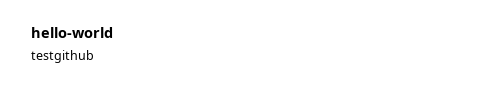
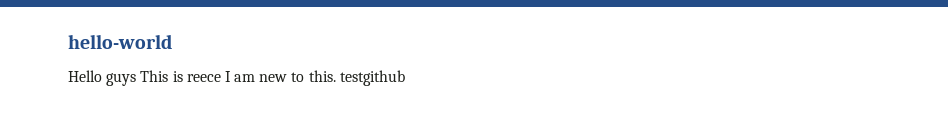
(113, 32) none -> [68,70,336,86] Hello guys This is reece I am new to this.

